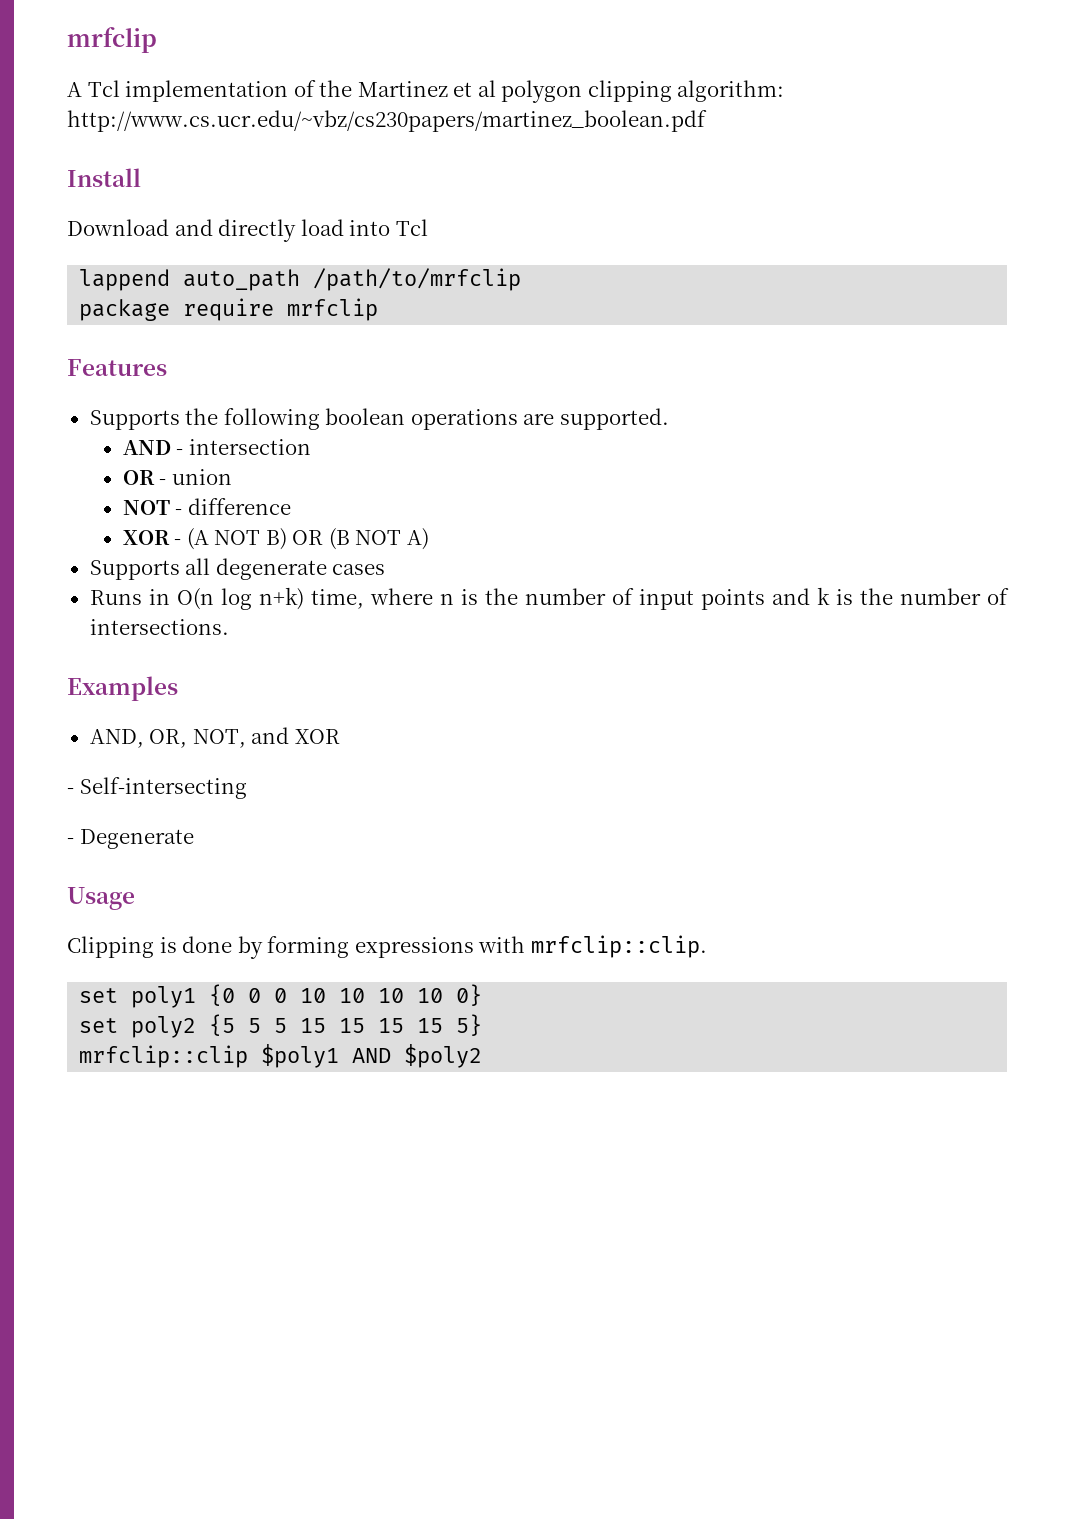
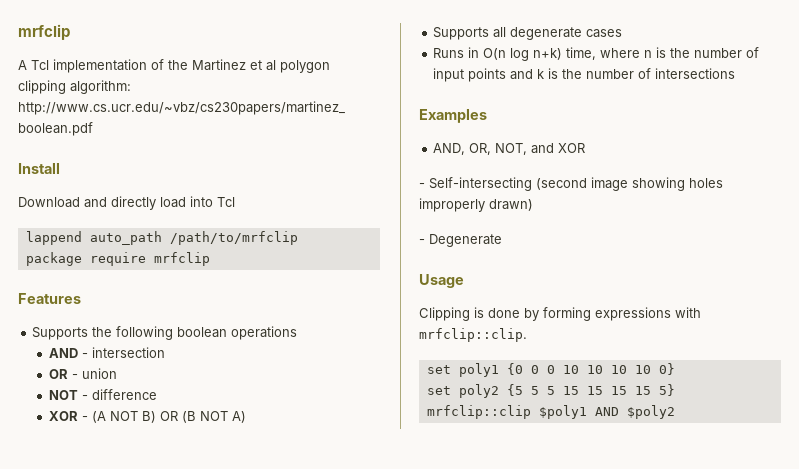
[523,408,669,430] are supported. -> (298, 333) none
[89,619,229,635] intersections. -> [655,68,736,79] intersections
(247, 788) none -> [536,177,723,191] [419,198,533,212] (second image showing holes improperly drawn)

